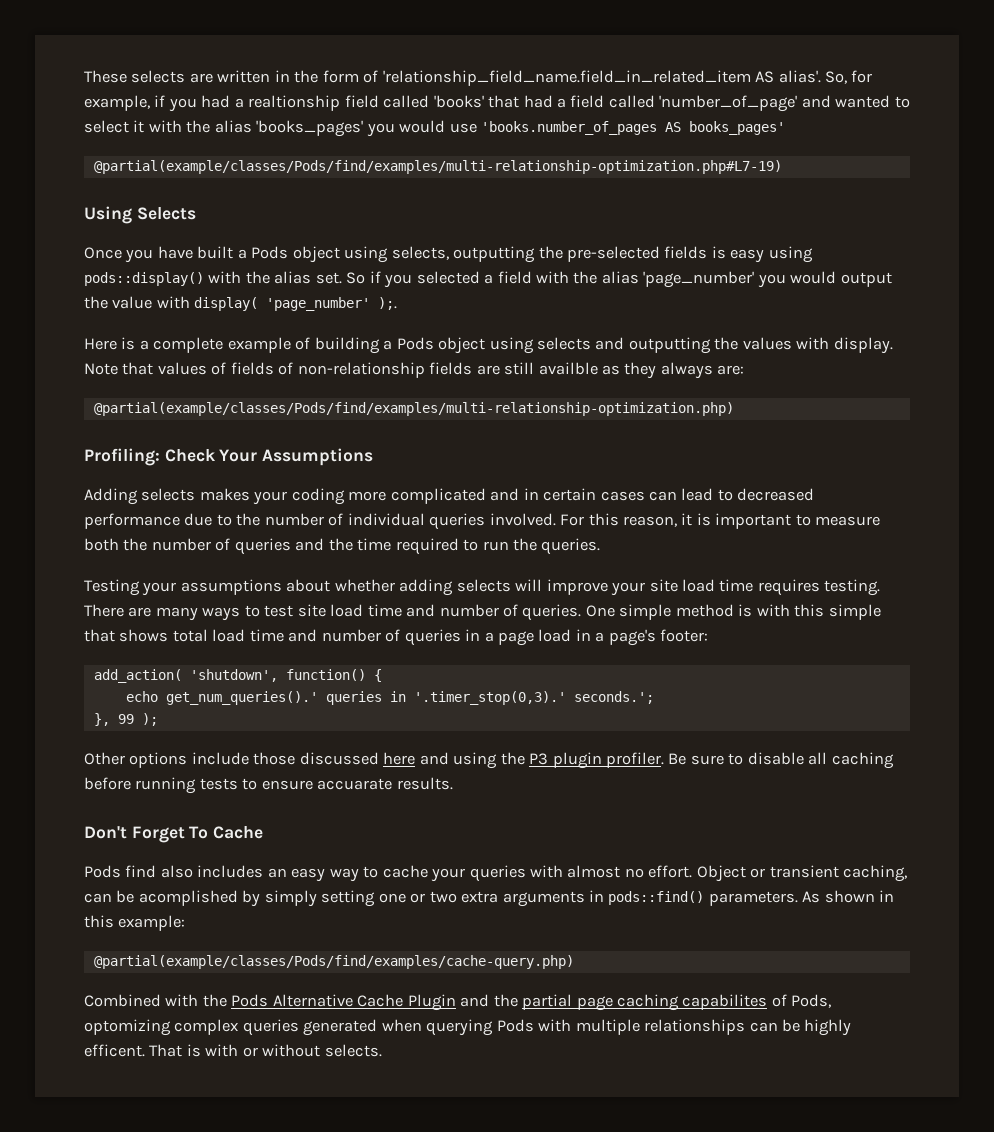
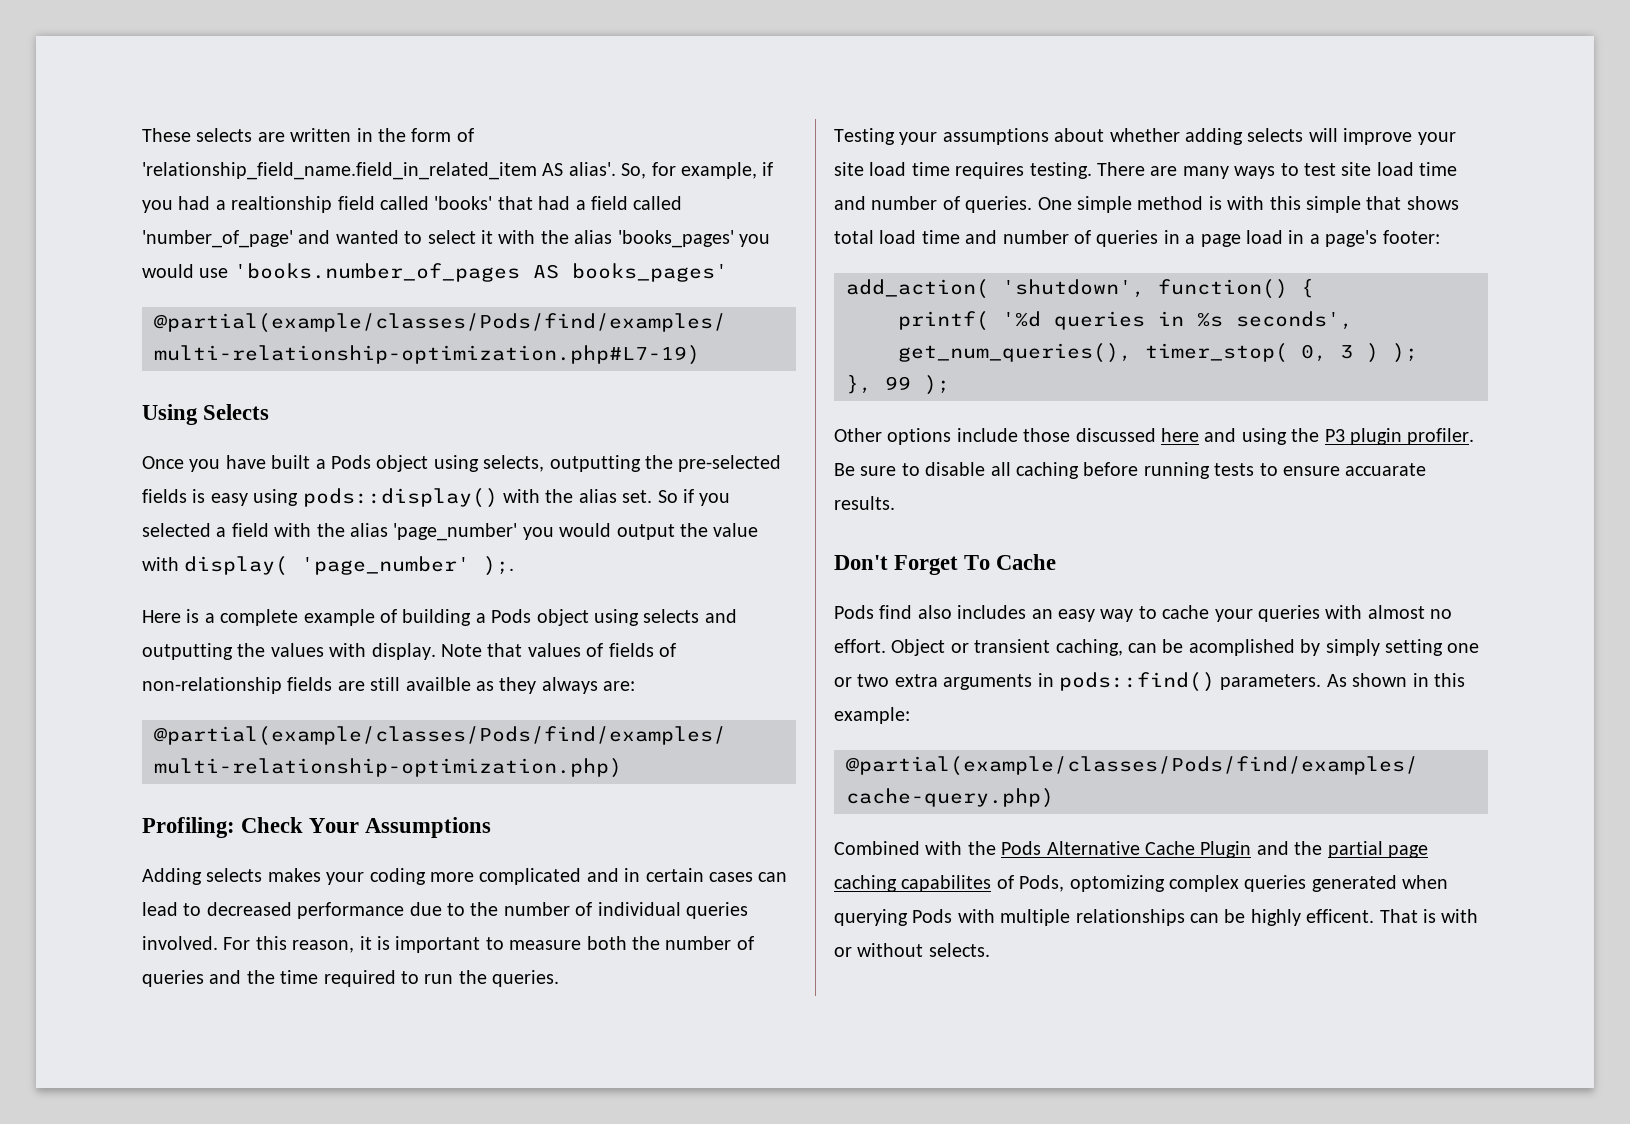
[125,691,654,705] echo get_num_queries().' queries in '.timer_stop(0,3).' seconds.'; -> [898,311,1353,331] [898,343,1418,363] printf( '%d queries in %s seconds', get_num_queries(), timer_stop( 0, 3 ) );

